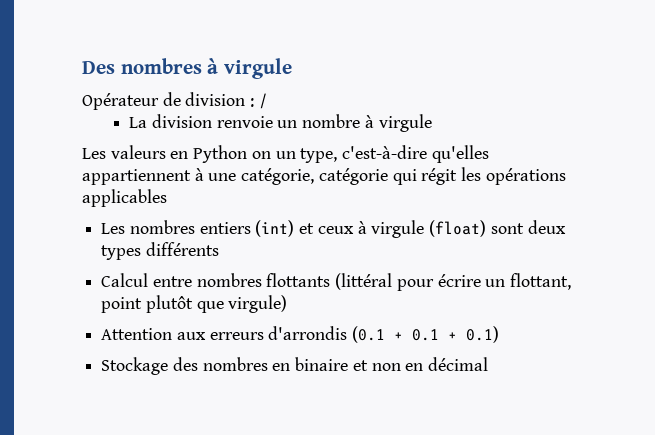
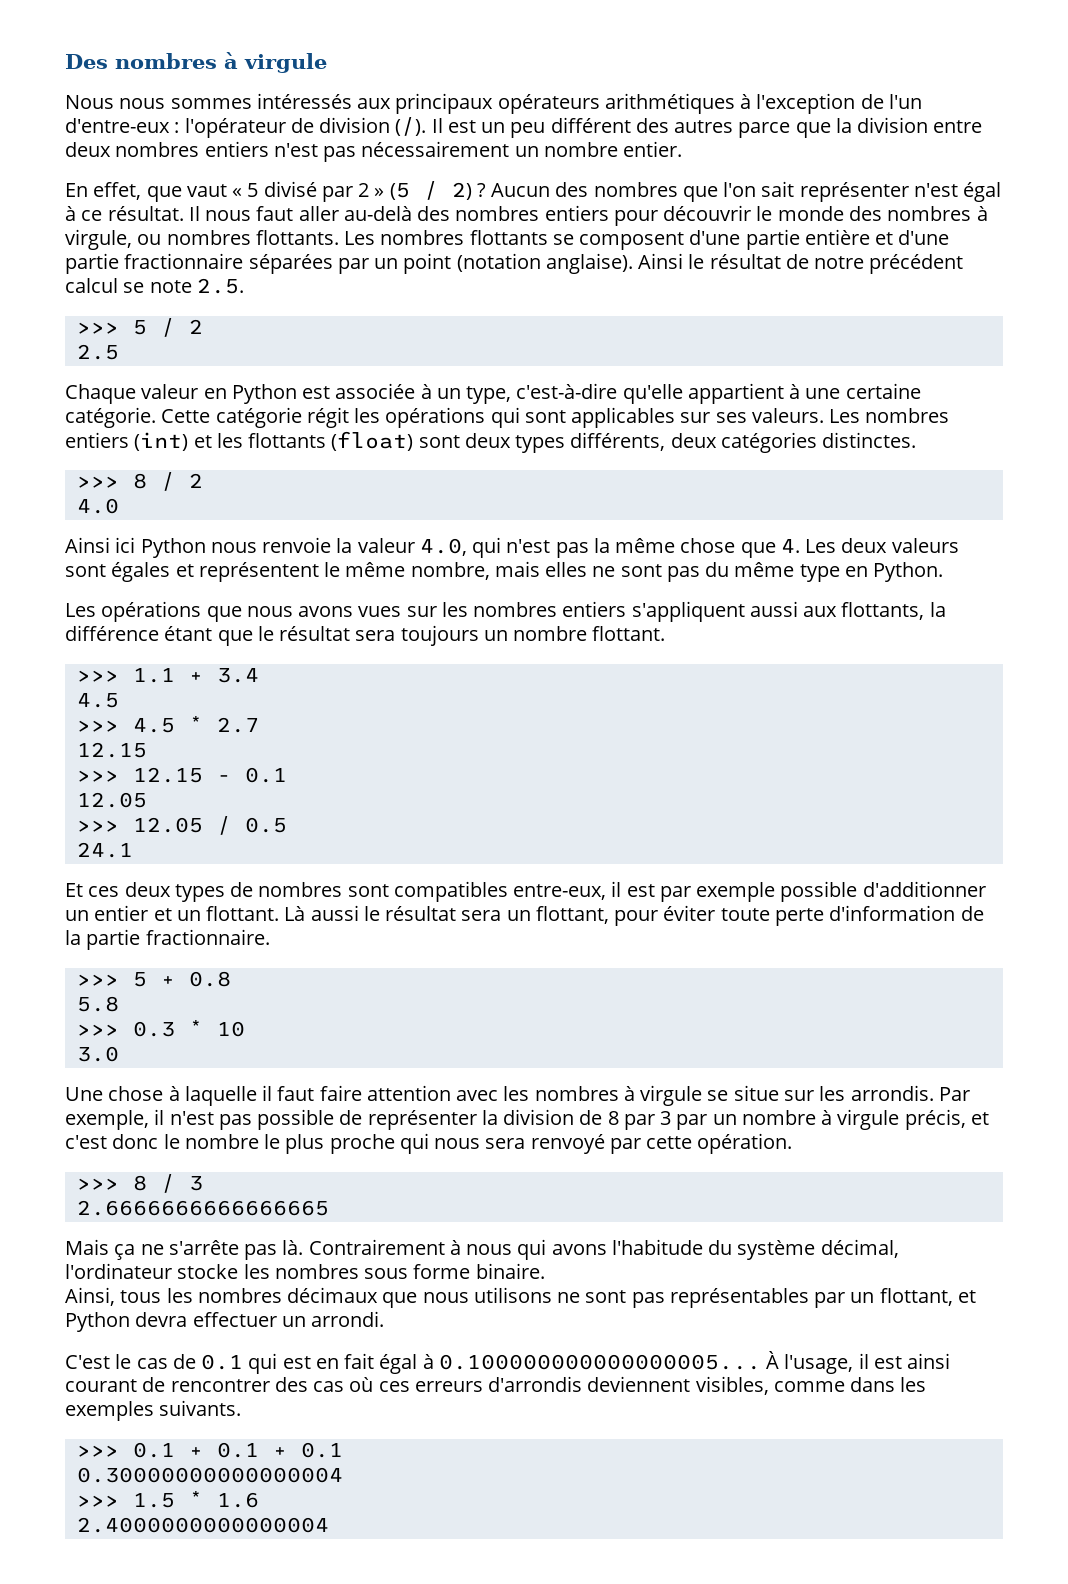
[82,92,268,110] [129,114,432,132] [82,145,489,163] [82,168,417,185] Opérateur de division : / // La division renvoie un nombre à virgule // Les valeurs en Python on un type, c'est-à-dire qu'elles appartiennent à une catégorie, catégorie qui -> [65,93,922,114] [65,117,983,138] [65,141,683,162] [65,181,1002,202] [65,205,988,226] [65,229,950,250] [65,253,964,274] [65,278,244,294] [76,318,203,337] [76,344,119,360] [65,383,921,404] [65,407,302,428] Nous nous sommes intéressés aux principaux opérateurs arithmétiques à l'exception de l'un d'entre-eux : l'opérateur de division (/). Il est un peu différent des autres parce que la division entre deux nombres entiers n'est pas nécessairement un nombre entier. // En effet, que vaut « 5 divisé par 2 » (5 / 2) ? Aucun des nombres que l'on sait représenter n'est égal à ce résultat. Il nous faut aller au-delà des nombres entiers pour découvrir le monde des nombres à virgule, ou nombres flottants. Les nombres flottants se composent d'une partie entière et d'une partie fractionnaire séparées par un point (notation anglaise). Ainsi le résultat de notre précédent calcul se note 2.5. // >>> 5 / 2 // 2.5 // Chaque valeur en Python est associée à un type, c'est-à-dire qu'elle appartient à une certaine catégorie. Cette catégorie
(566, 176) none -> [490,407,566,428] qui sont
(167, 198) // -> [680,408,824,423] sur ses valeurs.
[317,220,425,238] ceux à virgule -> [216,433,327,448] les flottants
[145,242,219,256] [101,273,572,291] [101,295,288,313] [101,326,500,343] [101,357,489,375] différents // Calcul entre nombres flottants (littéral pour écrire un flottant, point plutôt que virgule) // Attention aux erreurs d'arrondis (0.1 + 0.1 + 0.1) // Stockage des nombres en binaire et non en décimal -> [570,432,917,453] [76,472,203,491] [76,498,119,514] [65,537,959,558] [65,561,944,582] [65,601,946,622] [65,625,666,646] [76,668,259,683] [76,693,119,708] [76,716,259,733] [76,742,147,758] [76,767,287,783] [76,792,147,808] [76,816,287,835] [76,842,133,858] [65,881,986,902] [65,905,984,926] [65,929,270,950] [76,971,231,987] [76,996,119,1012] [76,1020,245,1037] [76,1046,119,1062] [65,1085,970,1106] [65,1109,990,1130] [65,1133,793,1154] [76,1174,203,1193] [76,1200,329,1216] [65,1239,899,1260] [65,1263,545,1279] [65,1287,976,1308] [65,1311,385,1332] [65,1351,951,1374] [65,1376,927,1395] [65,1400,242,1421] [76,1442,343,1458] [76,1467,343,1483] [76,1491,259,1508] [76,1517,329,1533] différents, deux catégories distinctes. // >>> 8 / 2 // 4.0 // Ainsi ici Python nous renvoie la valeur 4.0, qui n'est pas la même chose que 4. Les deux valeurs sont égales et représentent le même nombre, mais elles ne sont pas du même type en Python. // Les opérations que nous avons vues sur les nombres entiers s'appliquent aussi aux flottants, la différence étant que le résultat sera toujours un nombre flottant. // >>> 1.1 + 3.4 // 4.5 // >>> 4.5 * 2.7 // 12.15 // >>> 12.15 - 0.1 // 12.05 // >>> 12.05 / 0.5 // 24.1 // Et ces deux types de nombres sont compatibles entre-eux, il est par exemple possible d'additionner un entier et un flottant. Là aussi le résultat sera un flottant, pour éviter toute perte d'information de la partie fractionnaire. // >>> 5 + 0.8 // 5.8 // >>> 0.3 * 10 // 3.0 // Une chose à laquelle il faut faire attention avec les nombres à virgule se situe sur les arrondis. Par exemple, il n'est pas possible de représenter la division de 8 par 3 par un nombre à virgule précis, et c'est donc le nombre le plus proche qui nous sera renvoyé par cette opération. // >>> 8 / 3 // 2.6666666666666665 // Mais ça ne s'arrête pas là. Contrairement à nous qui avons l'habitude du système décimal, l'ordinateur stocke les nombres sous forme binaire. // Ainsi, tous les nombres décimaux que nous utilisons ne sont pas représentables par un flottant, et Python devra effectuer un arrondi. // C'est le cas de 0.1 qui est en fait égal à 0.100000000000000005... À l'usage, il est ainsi courant de rencontrer des cas où ces erreurs d'arrondis deviennent visibles, comme dans les exemples suivants. // >>> 0.1 + 0.1 + 0.1 // 0.30000000000000004 // >>> 1.5 * 1.6 // 2.4000000000000004

